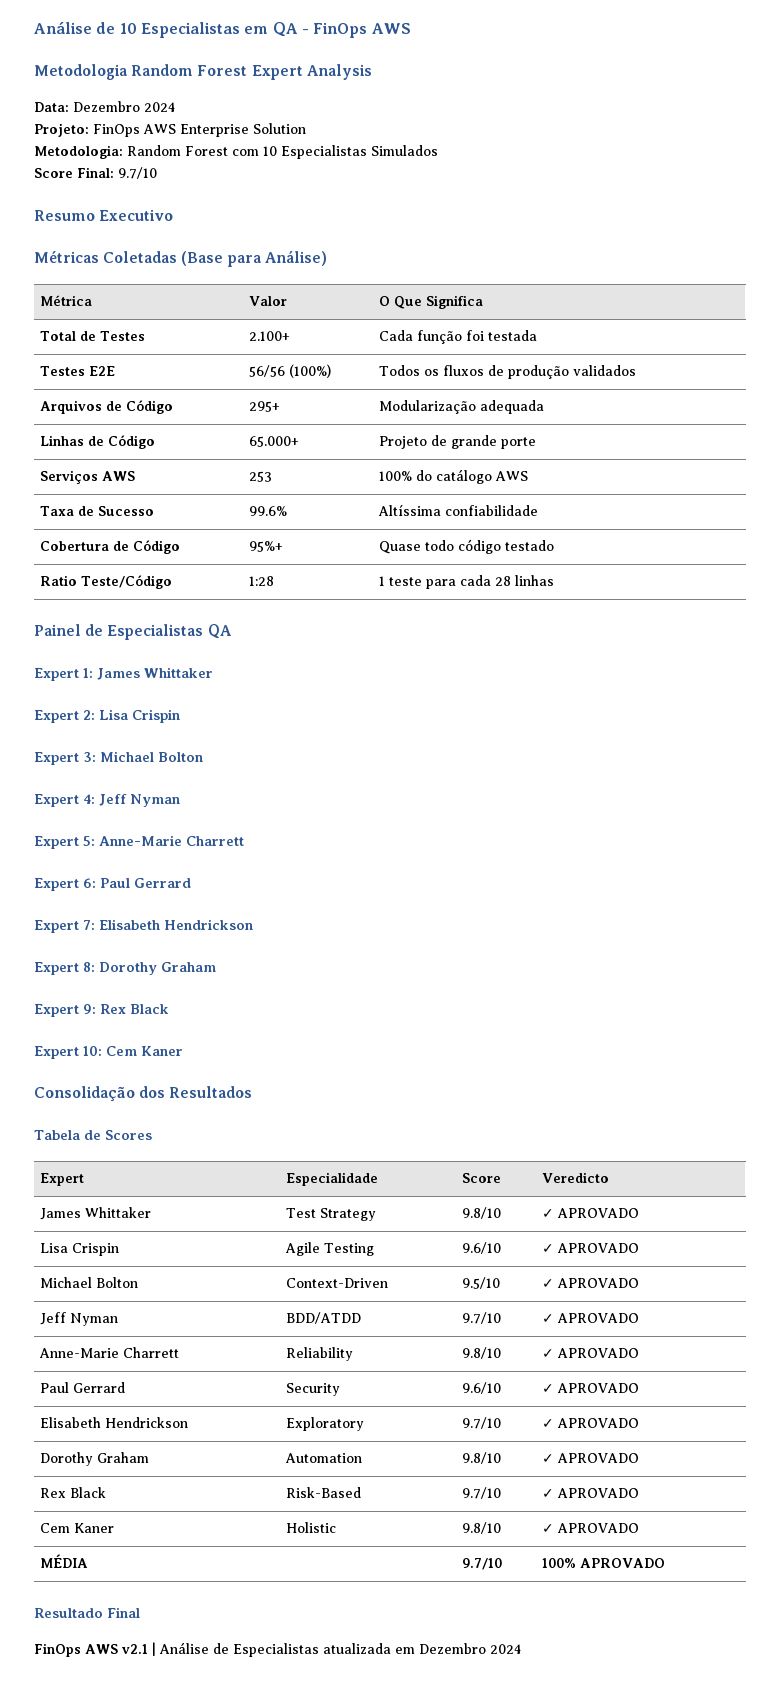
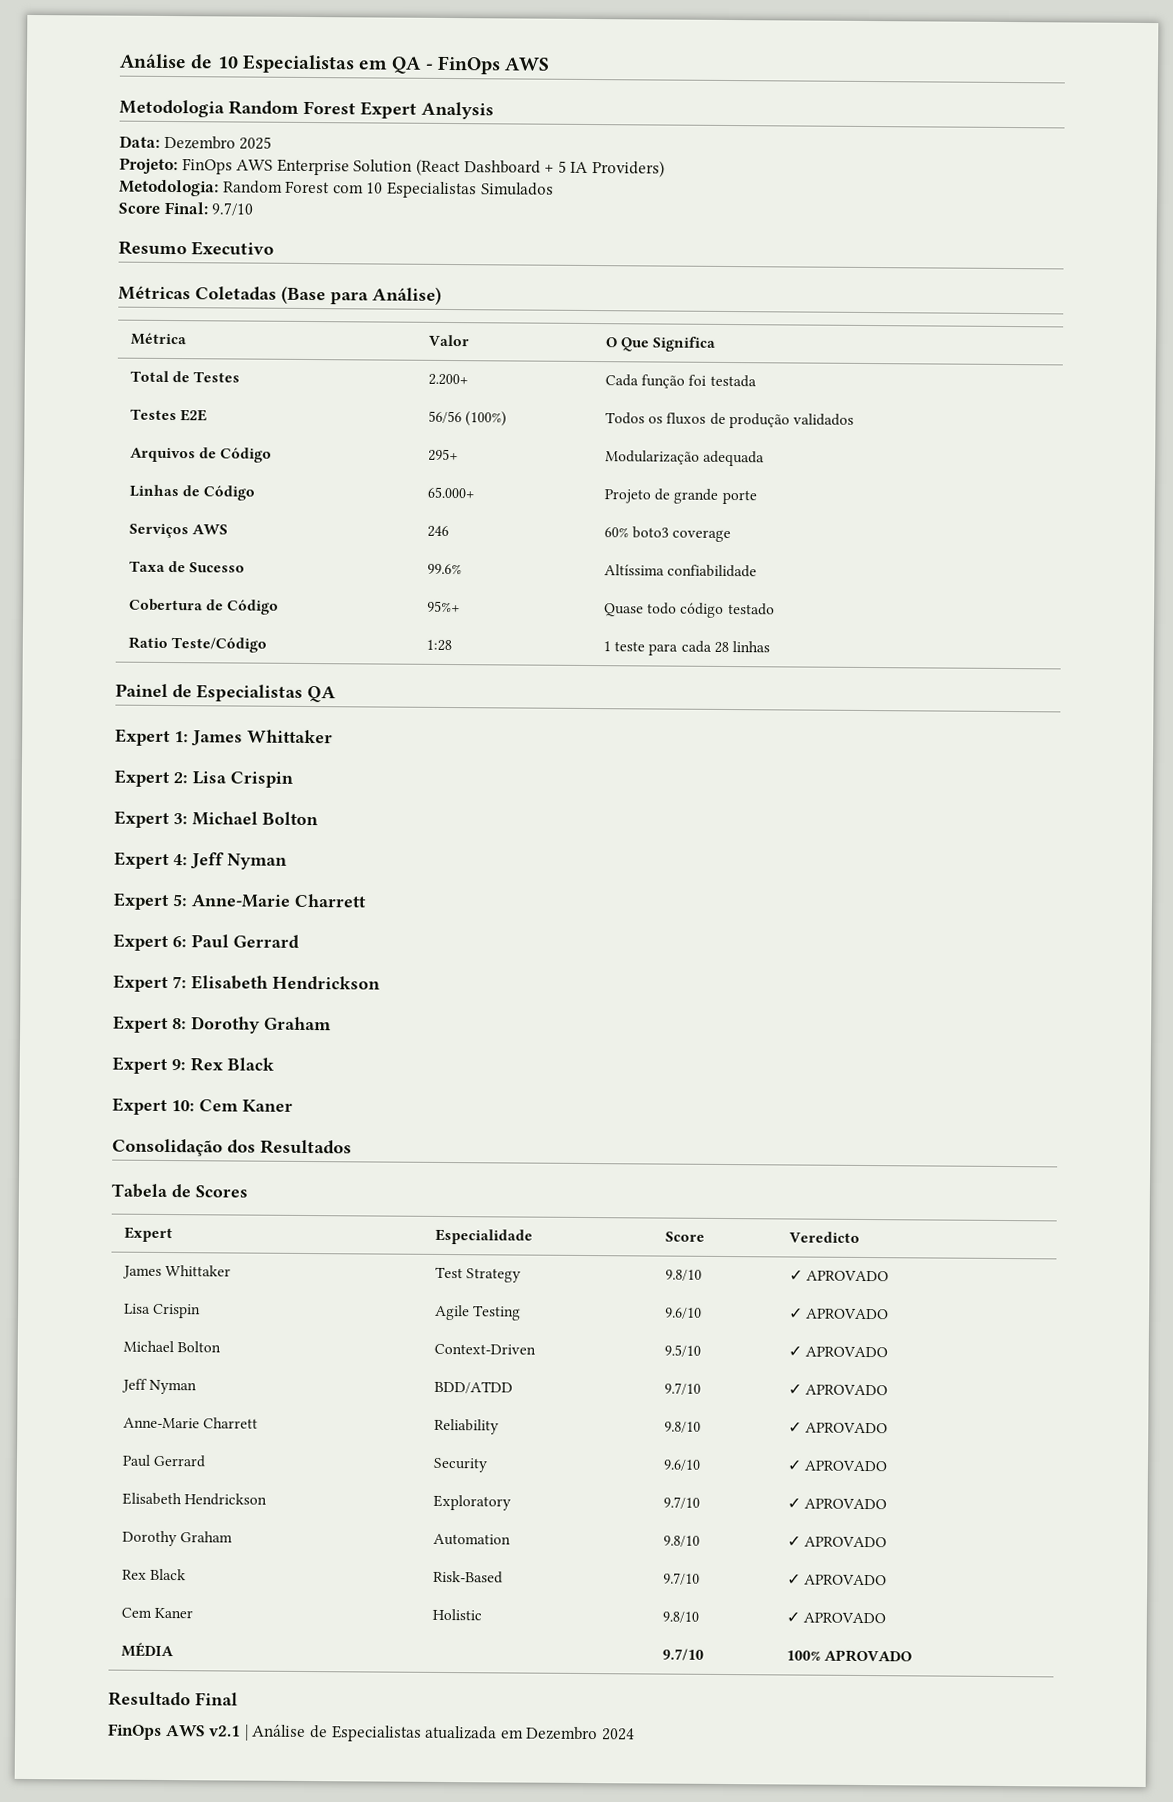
[144,102,175,112] 2024 -> [239,136,273,150] 2025
(306, 128) none -> [415,158,665,178] (React Dashboard + 5 IA Providers)
[248,331,290,341] 2.100+ -> [428,373,470,386] 2.200+
[248,471,272,482] [378,469,528,484] 253 | 100% do catálogo AWS -> [427,525,450,538] [604,526,732,543] 246 | 60% boto3 coverage

